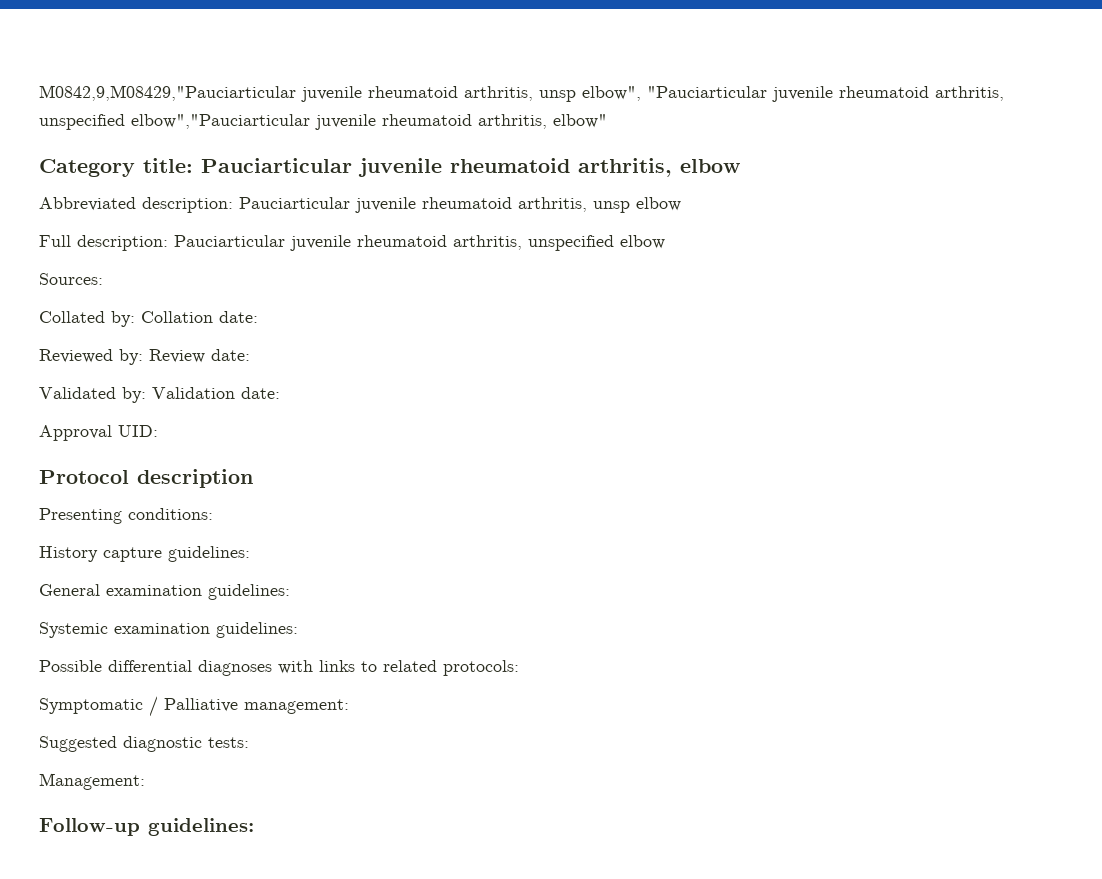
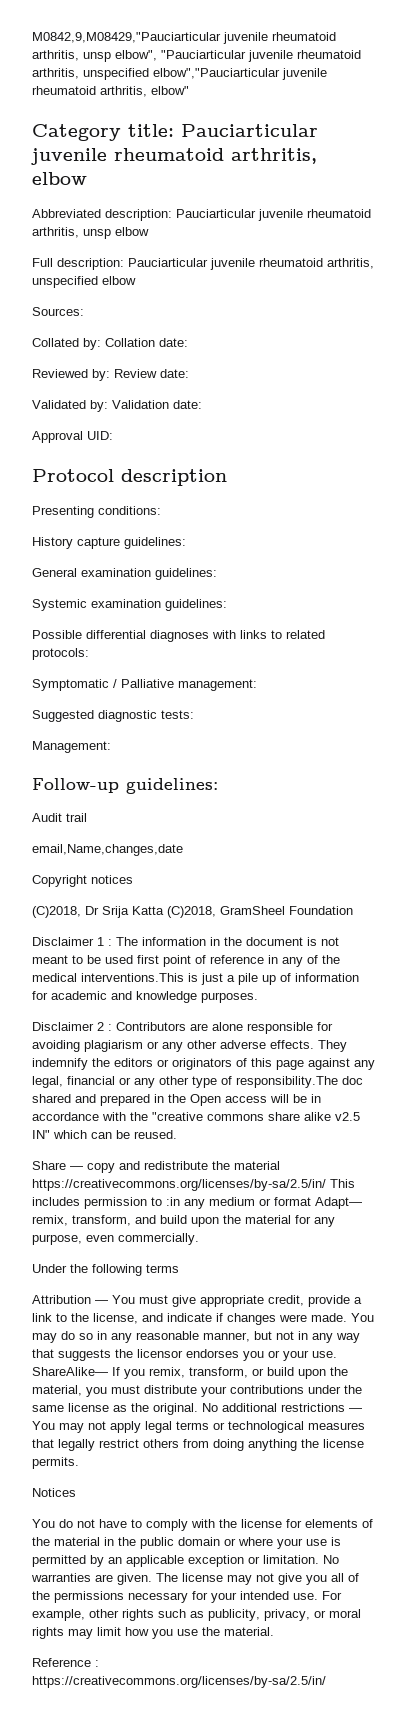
(254, 827) none -> [32,813,87,822] [32,844,183,856] [32,875,133,887] [32,906,353,918] [32,937,339,946] [32,955,340,967] [32,973,359,985] [32,991,258,1003] [32,1022,333,1034] [32,1040,347,1052] [32,1058,375,1070] [32,1076,363,1088] [32,1094,321,1106] [32,1112,360,1121] [32,1130,177,1139] [32,1161,280,1173] [32,1179,355,1191] [32,1197,362,1209] [32,1215,335,1227] [32,1233,199,1245] [32,1264,179,1276] [32,1295,362,1307] [32,1313,374,1325] [32,1331,360,1343] [32,1349,337,1361] [32,1367,348,1379] [32,1385,362,1397] [32,1403,362,1415] [32,1421,365,1433] [32,1439,364,1451] [32,1457,79,1469] [32,1488,76,1497] [32,1519,373,1531] [32,1537,341,1549] [32,1555,339,1567] [31,1573,359,1585] [32,1591,342,1603] [32,1609,361,1621] [32,1627,274,1639] [32,1658,99,1667] [32,1676,326,1688] // Audit trail // email,Name,changes,date // Copyright notices // (C)2018, Dr Srija Katta (C)2018, GramSheel Foundation // Disclaimer 1 : The information in the document is not meant to be used first point of reference in any of the medical interventions.This is just a pile up of information for academic and knowledge purposes. // Disclaimer 2 : Contributors are alone responsible for avoiding plagiarism or any other adverse effects. They indemnify the editors or originators of this page against any legal, financial or any other type of responsibility.The doc shared and prepared in the Open access will be in accordance with the "creative commons share alike v2.5 IN" which can be reused. // Share — copy and redistribute the material https://creativecommons.org/licenses/by-sa/2.5/in/ This includes permission to :in any medium or format Adapt— remix, transform, and build upon the material for any purpose, even commercially. // Under the following terms // Attribution — You must give appropriate credit, provide a link to the license, and indicate if changes were made. You may do so in any reasonable manner, but not in any way that suggests the licensor endorses you or your use. ShareAlike— If you remix, transform, or build upon the material, you must distribute your contributions under the same license as the original. No additional restrictions — You may not apply legal terms or technological measures that legally restrict others from doing anything the license permits. // Notices // You do not have to comply with the license for elements of the material in the public domain or where your use is permitted by an applicable exception or limitation. No warranties are given. The license may not give you all of the permissions necessary for your intended use. For example, other rights such as publicity, privacy, or moral rights may limit how you use the material. // Reference : https://creativecommons.org/licenses/by-sa/2.5/in/

